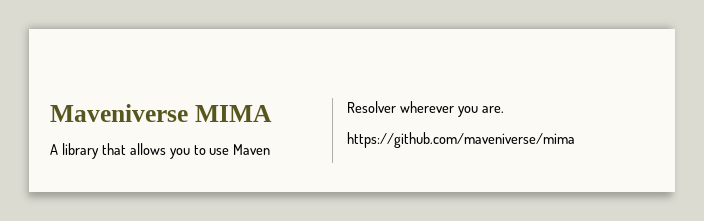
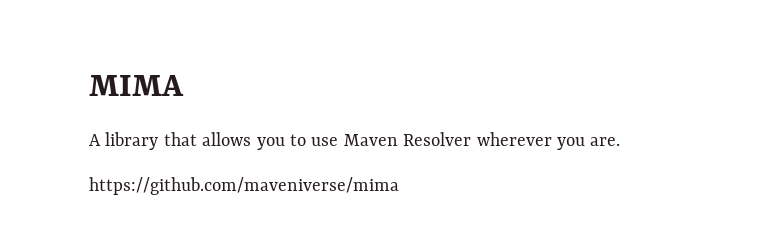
[50,104,188,122] Maveniverse -> (89, 85) none

